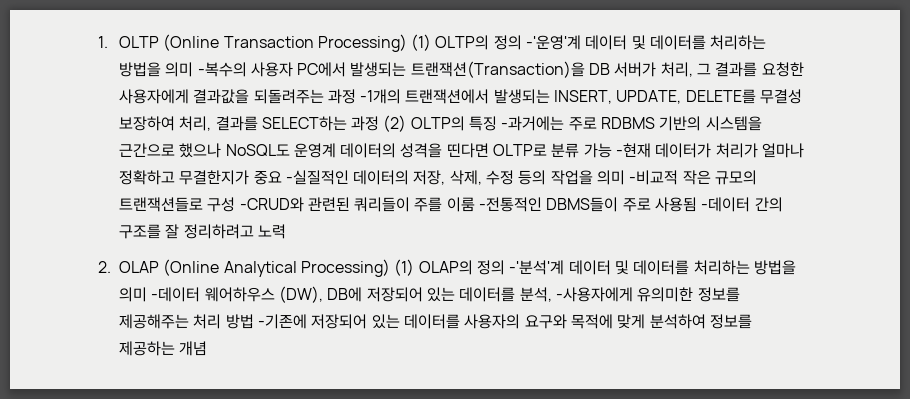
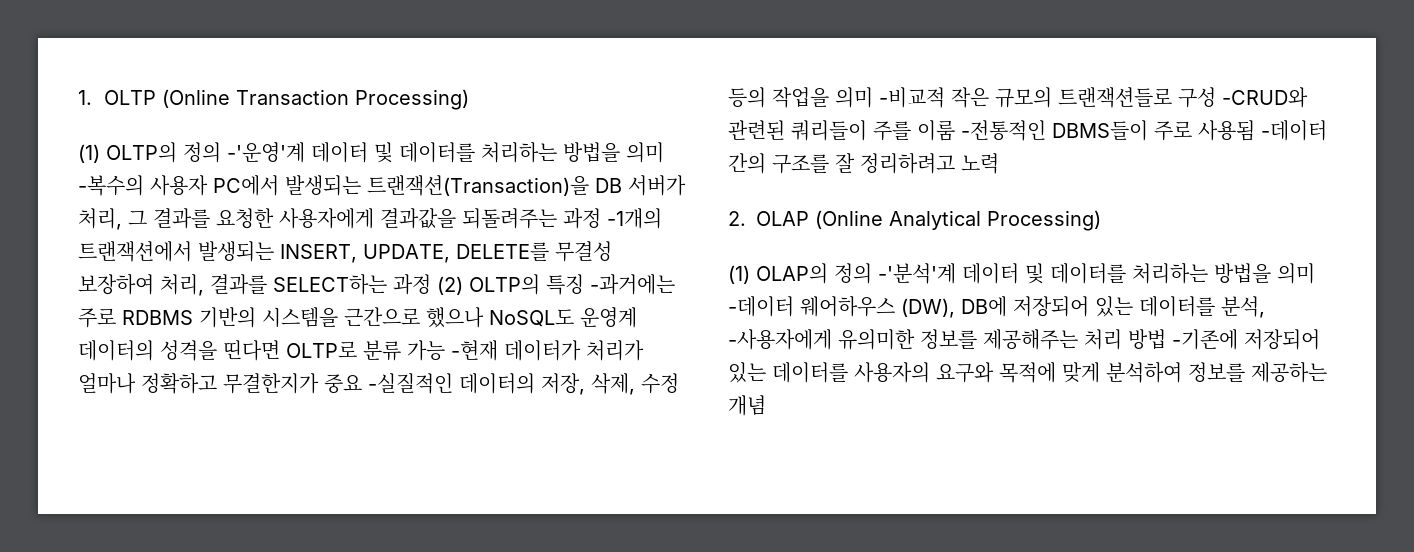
(407, 43) none -> (469, 99) //
(390, 268) none -> (1101, 220) //

